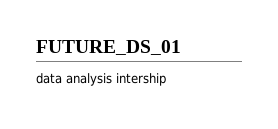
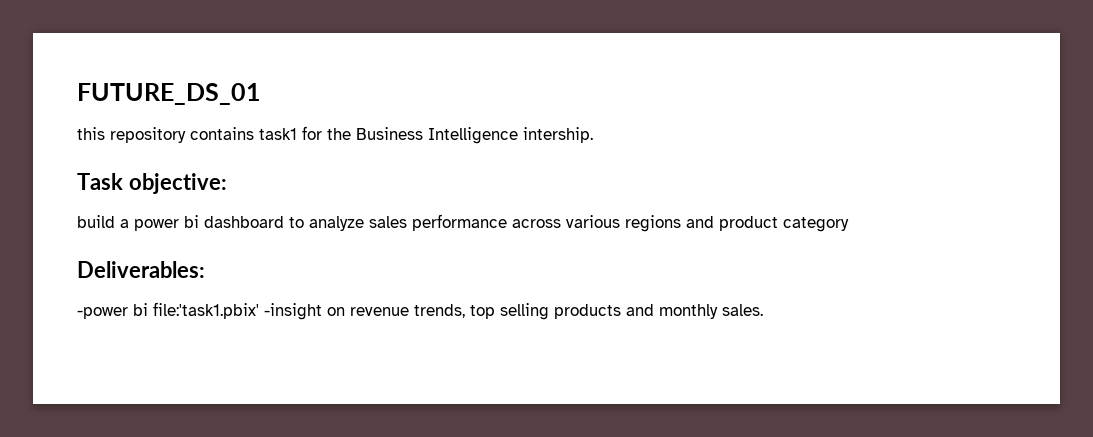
[36,73,166,86] data analysis intership -> [77,126,593,144] [77,173,227,194] [77,214,849,232] [77,261,205,278] [77,302,763,320] this repository contains task1 for the Business Intelligence intership. // Task objective: // build a power bi dashboard to analyze sales performance across various regions and product category // Deliverables: // -power bi file:'task1.pbix' -insight on revenue trends, top selling products and monthly sales.

